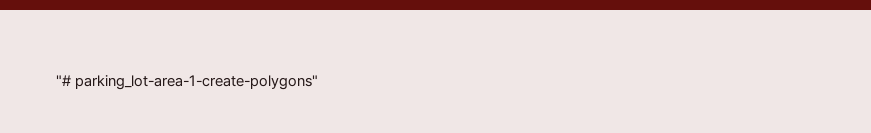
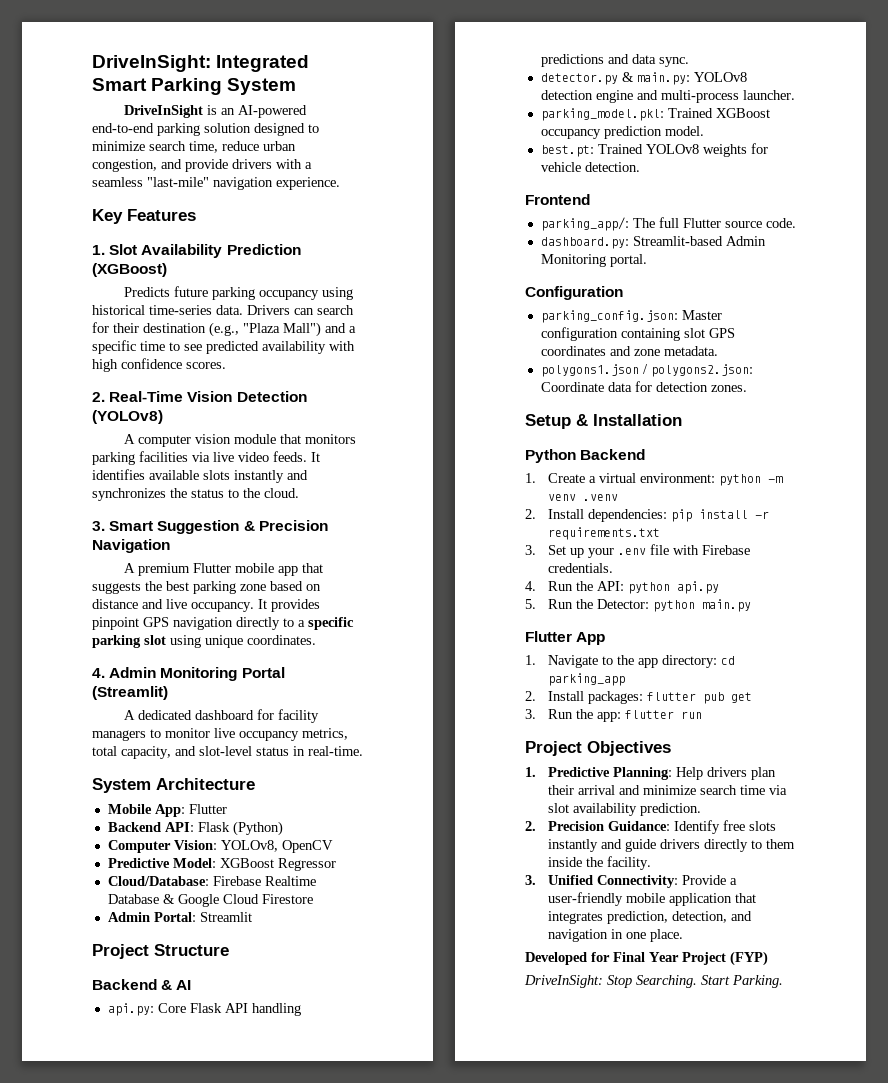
[56,75,319,90] "# parking_lot-area-1-create-polygons" -> [92,55,310,72] [92,78,297,95] [123,105,307,118] [92,123,319,136] [92,141,296,153] [92,159,312,172] [92,177,340,190] [92,209,196,224] [92,244,301,258] [92,263,167,277] [123,286,353,300] [92,305,354,315] [92,322,356,337] [92,340,355,354] [92,358,226,372] [92,391,307,402] [92,410,163,424] [123,434,356,447] [92,451,320,465] [92,469,308,483] [92,488,299,501] [92,520,328,534] [92,539,170,553] [123,563,323,576] [92,581,321,594] [92,599,320,612] [92,617,354,630] [92,635,316,648] [92,667,285,681] [92,686,168,700] [123,709,319,723] [92,728,348,741] [92,746,363,759] [92,778,255,793] [107,804,227,817] [107,821,283,836] [107,840,333,853] [107,858,336,871] [107,876,316,886] [107,894,313,907] [107,912,252,922] [92,944,229,959] [92,979,192,990] [107,1003,301,1016] [540,54,689,67] [540,72,747,85] [540,90,795,103] [540,108,770,121] [540,126,704,139] [540,143,768,157] [540,162,640,172] [525,194,590,205] [540,217,796,231] [540,236,766,249] [540,254,647,267] [525,286,623,300] [540,310,722,323] [540,327,735,341] [540,346,718,356] [540,364,753,377] [540,381,747,392] [525,414,682,429] [525,449,646,463] [525,473,783,486] [547,494,618,501] [525,509,769,522] [547,527,660,540] [525,544,750,558] [547,563,613,573] [525,581,719,594] [525,599,751,612] [525,631,606,645] [525,655,735,668] [547,673,625,686] [525,691,752,704] [525,709,702,722] [525,741,671,756] [525,767,776,780] [547,785,787,795] [547,803,701,816] [525,820,776,834] [547,839,795,852] [547,856,651,870] [525,875,737,888] [547,892,756,906] [547,911,752,924] [547,929,683,942] [525,951,768,966] [524,975,783,988] DriveInSight: Integrated Smart Parking System // DriveInSight is an AI-powered end-to-end parking solution designed to minimize search time, reduce urban congestion, and provide drivers with a seamless "last-mile" navigation experience. // Key Features // 1. Slot Availability Prediction (XGBoost) // Predicts future parking occupancy using historical time-series data. Drivers can search for their destination (e.g., "Plaza Mall") and a specific time to see predicted availability with high confidence scores. // 2. Real-Time Vision Detection (YOLOv8) // A computer vision module that monitors parking facilities via live video feeds. It identifies available slots instantly and synchronizes the status to the cloud. // 3. Smart Suggestion & Precision Navigation // A premium Flutter mobile app that suggests the best parking zone based on distance and live occupancy. It provides pinpoint GPS navigation directly to a specific parking slot using unique coordinates. // 4. Admin Monitoring Portal (Streamlit) // A dedicated dashboard for facility managers to monitor live occupancy metrics, total capacity, and slot-level status in real-time. // System Architecture // Mobile App: Flutter // Backend API: Flask (Python) // Computer Vision: YOLOv8, OpenCV // Predictive Model: XGBoost Regressor // Cloud/Database: Firebase Realtime Database & Google Cloud Firestore // Admin Portal: Streamlit // Project Structure // Backend & AI // api.py: Core Flask API handling predictions and data sync. // detector.py & main.py: YOLOv8 detection engine and multi-process launcher. // parking_model.pkl: Trained XGBoost occupancy prediction model. // best.pt: Trained YOLOv8 weights for vehicle detection. // Frontend // parking_app/: The full Flutter source code. // dashboard.py: Streamlit-based Admin Monitoring portal. // Configuration // parking_config.json: Master configuration containing slot GPS coordinates and zone metadata. // polygons1.json / polygons2.json: Coordinate data for detection zones. // Setup & Installation // Python Backend // 1. Create a virtual environment: python -m venv .venv // 2. Install dependencies: pip install -r requirements.txt // 3. Set up your .env file with Firebase credentials. // 4. Run the API: python api.py // 5. Run the Detector: python main.py // Flutter App // 1. Navigate to the app directory: cd parking_app // 2. Install packages: flutter pub get // 3. Run the app: flutter run // Project Objectives // 1. Predictive Planning: Help drivers plan their arrival and minimize search time via slot availability prediction. // 2. Precision Guidance: Identify free slots instantly and guide drivers directly to them inside the facility. // 3. Unified Connectivity: Provide a user-friendly mobile application that integrates prediction, detection, and navigation in one place. // Developed for Final Year Project (FYP) // DriveInSight: Stop Searching. Start Parking.

